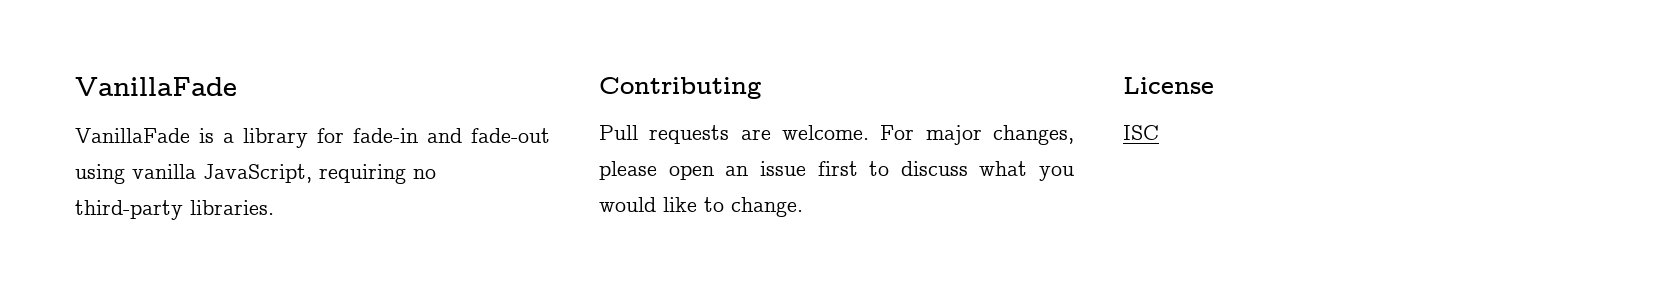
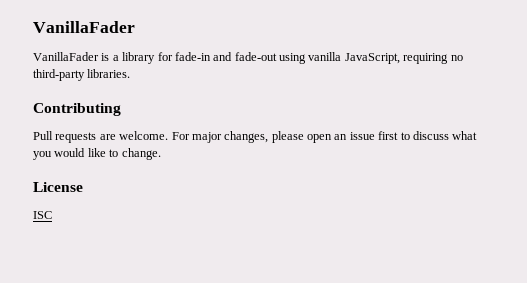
[75,77,237,96] [75,128,190,143] VanillaFade // VanillaFade -> [33,21,135,33] [33,52,99,61] VanillaFader // VanillaFader

